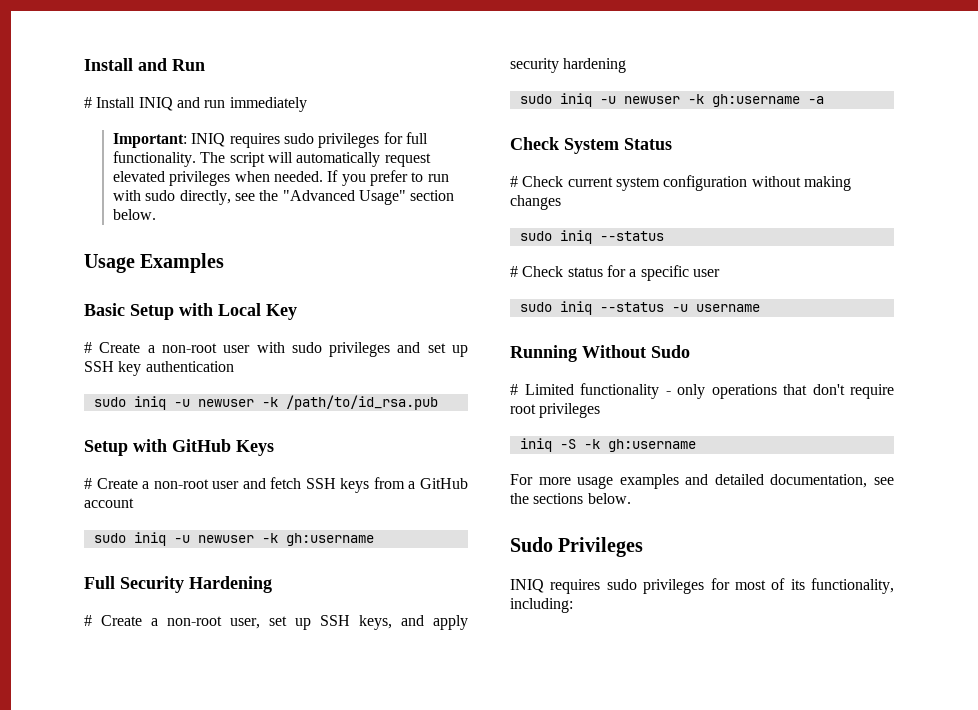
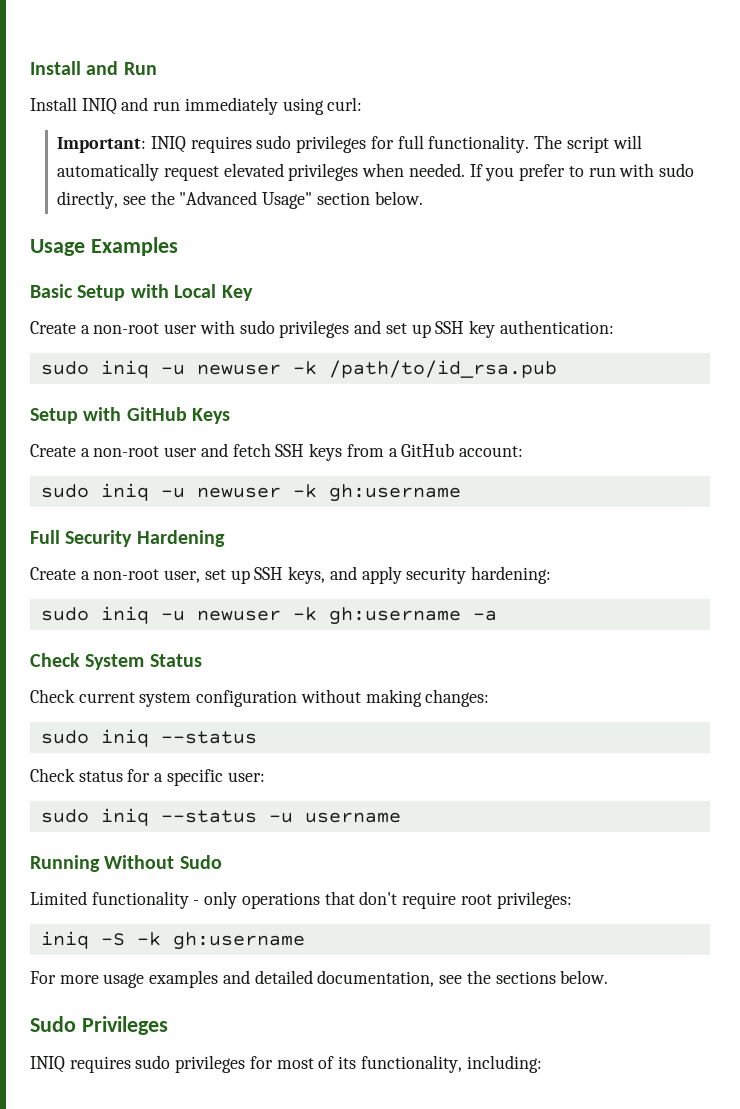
[84,97,92,108] # -> (157, 68) none
(307, 104) none -> [282,97,363,115] using curl:
[84,342,92,353] # -> (253, 293) none
[145,361,234,372] authentication -> [499,320,614,334] authentication:
[84,478,92,489] # -> (231, 416) none
[84,498,134,508] account -> [458,446,523,457] account:
[84,615,92,626] # -> (225, 538) none
[563,58,627,73] hardening -> [470,566,551,584] hardening:
[510,176,518,187] # -> (202, 660) none
[510,195,561,210] changes -> [425,689,490,707] changes:
[510,266,518,277] # -> (257, 737) none
[692,269,720,277] user -> [227,772,265,782] user:
[510,384,518,395] # -> (222, 862) none
[539,403,601,418] privileges -> [496,891,572,909] privileges:

